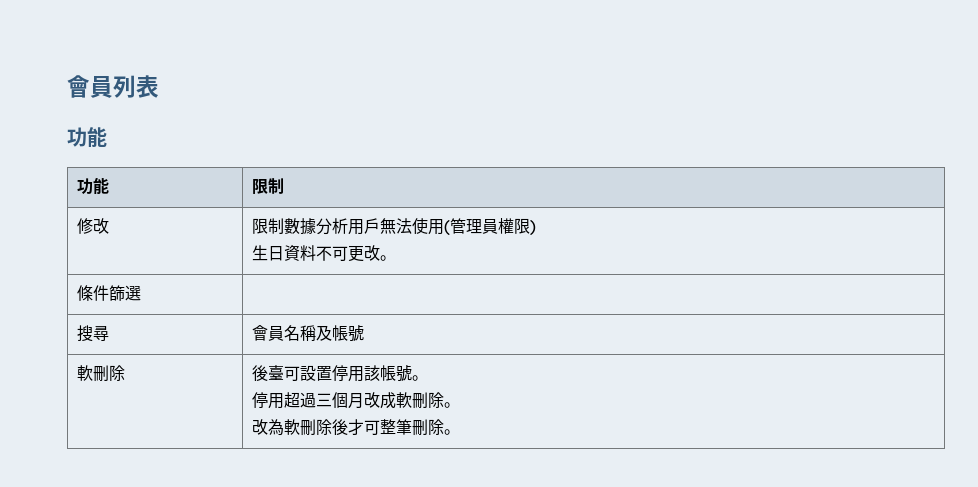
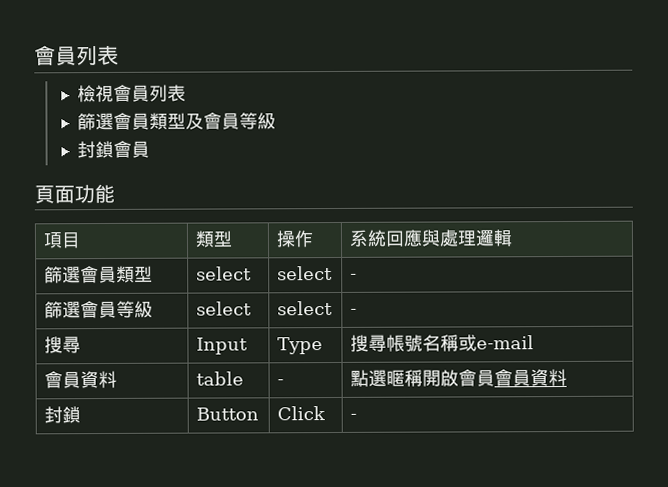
[67,75,159,98] [67,127,107,147] [76,177,109,195] [251,178,284,194] [76,218,109,234] [251,218,536,235] [251,245,396,262] [76,285,141,301] [76,325,109,342] [251,325,364,342] [76,365,125,382] [251,365,428,382] [251,392,460,409] [251,419,460,436] 會員列表 // 功能 // 功能 | 限制 // 修改 | 限制數據分析用戶無法使用(管理員權限) // 生日資料不可更改。 // 條件篩選 | // 搜尋 | 會員名稱及帳號 // 軟刪除 | 後臺可設置停用該帳號。 // 停用超過三個月改成軟刪除。 // 改為軟刪除後才可整筆刪除。 -> [34,45,119,67] [77,84,187,103] [77,112,277,131] [77,140,151,159] [34,183,115,204] [42,231,81,249] [194,230,233,248] [275,230,314,248] [348,229,513,247] [43,265,153,284] [195,266,252,281] [276,266,333,281] [349,273,357,280] [43,300,153,319] [195,301,252,316] [276,301,333,316] [349,308,357,315] [43,336,81,354] [195,337,248,355] [276,337,323,355] [349,334,534,352] [43,370,117,389] [195,371,244,386] [276,379,284,386] [349,368,567,387] [43,406,81,424] [195,407,259,421] [276,406,326,421] [349,413,357,420] 會員列表 // 檢視會員列表 // 篩選會員類型及會員等級 // 封鎖會員 // 頁面功能 // 項目 | 類型 | 操作 | 系統回應與處理邏輯 // 篩選會員類型 | select | select | - // 篩選會員等級 | select | select | - // 搜尋 | Input | Type | 搜尋帳號名稱或e-mail // 會員資料 | table | - | 點選暱稱開啟會員會員資料 // 封鎖 | Button | Click | -

